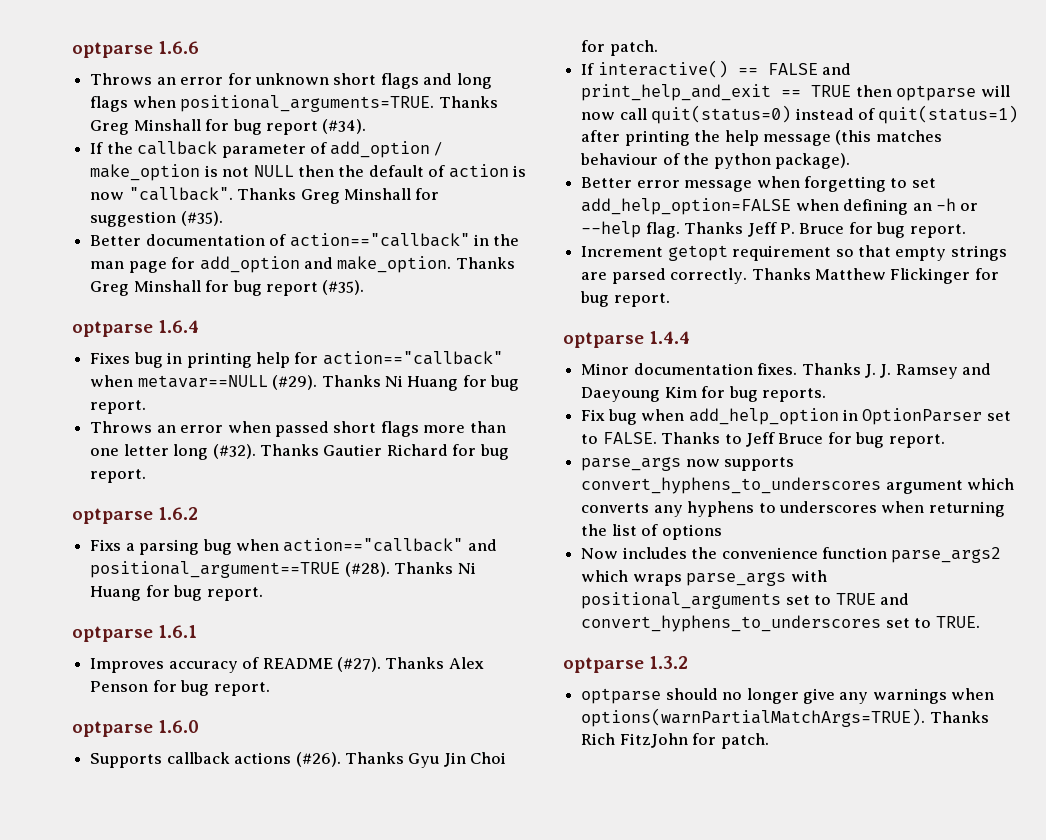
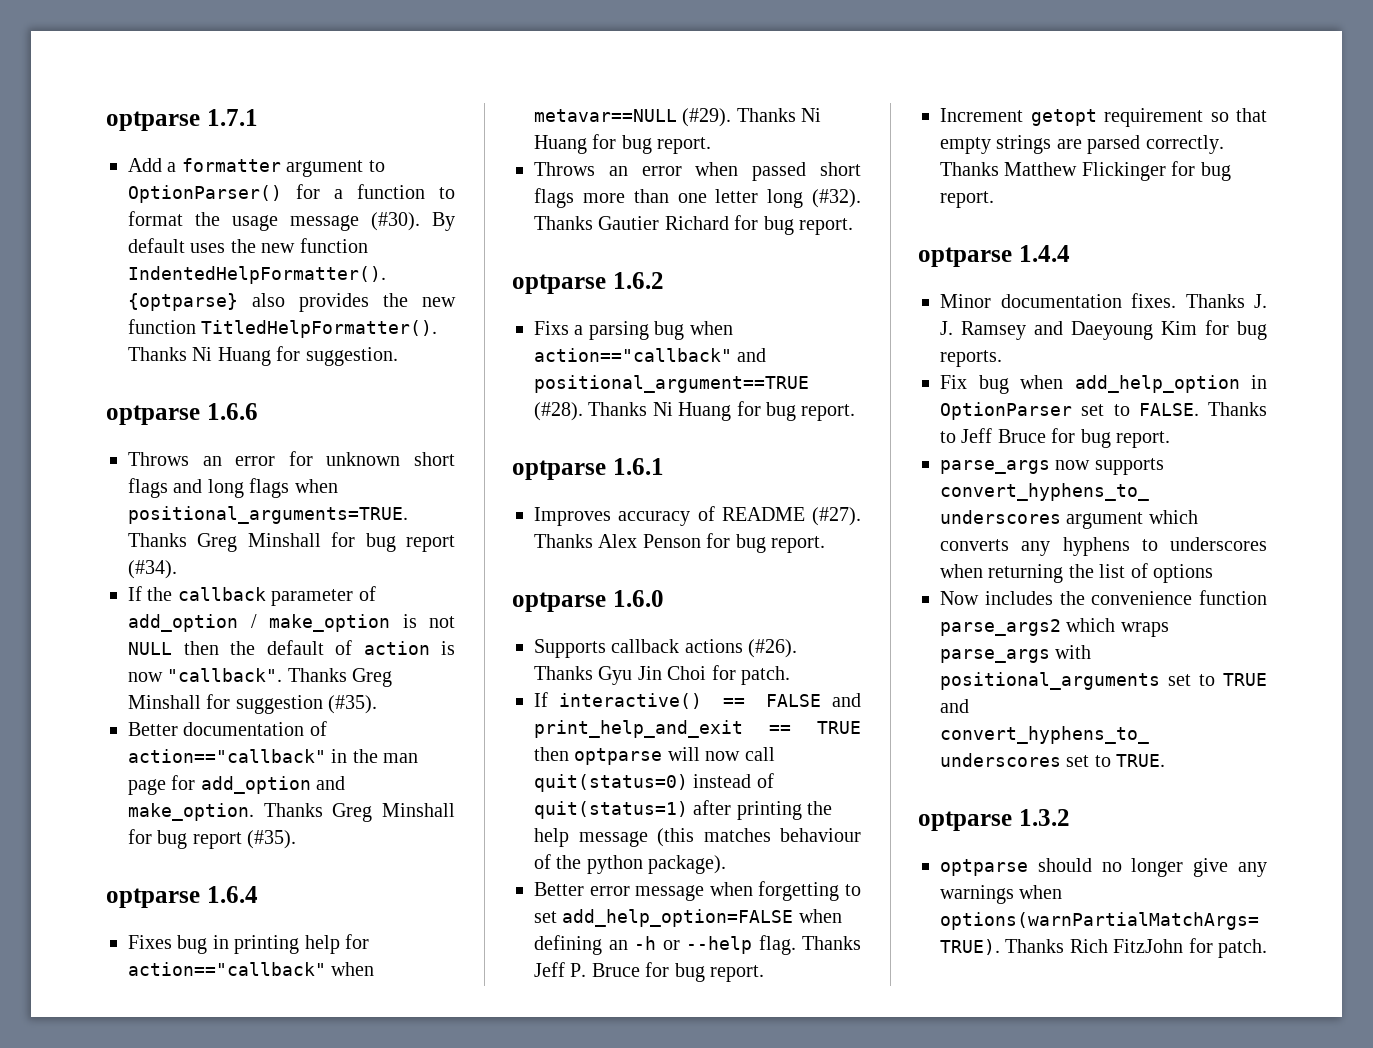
[72,42,153,58] optparse -> [106,109,258,131] [128,158,385,177] [128,184,455,203] [128,211,455,231] [128,238,368,253] [128,266,386,284] [128,293,456,312] [128,319,438,338] [128,346,398,366] [106,405,200,425] optparse 1.7.1 // Add a formatter argument to OptionParser() for a function to format the usage message (#30). By default uses the new function IndentedHelpFormatter(). {optparse} also provides the new function TitledHelpFormatter(). Thanks Ni Huang for suggestion. // optparse

